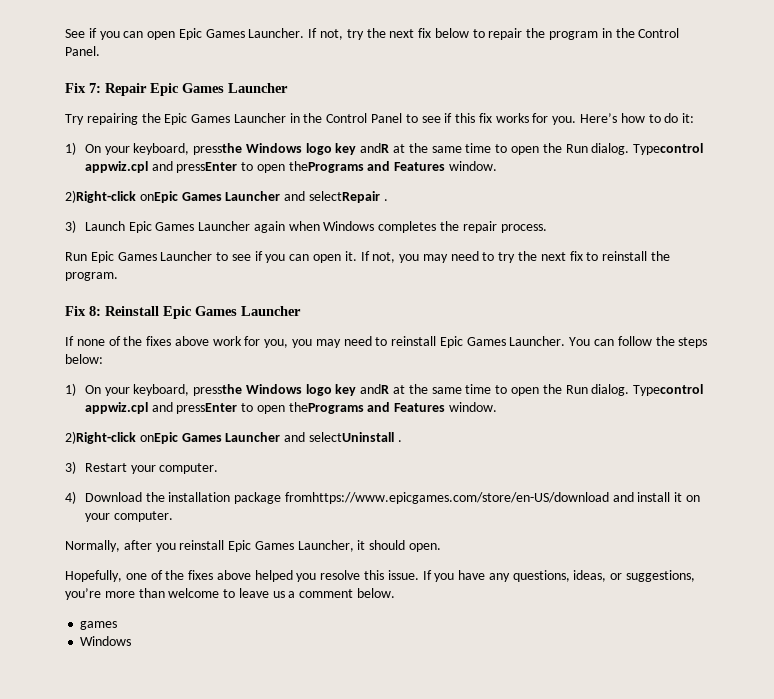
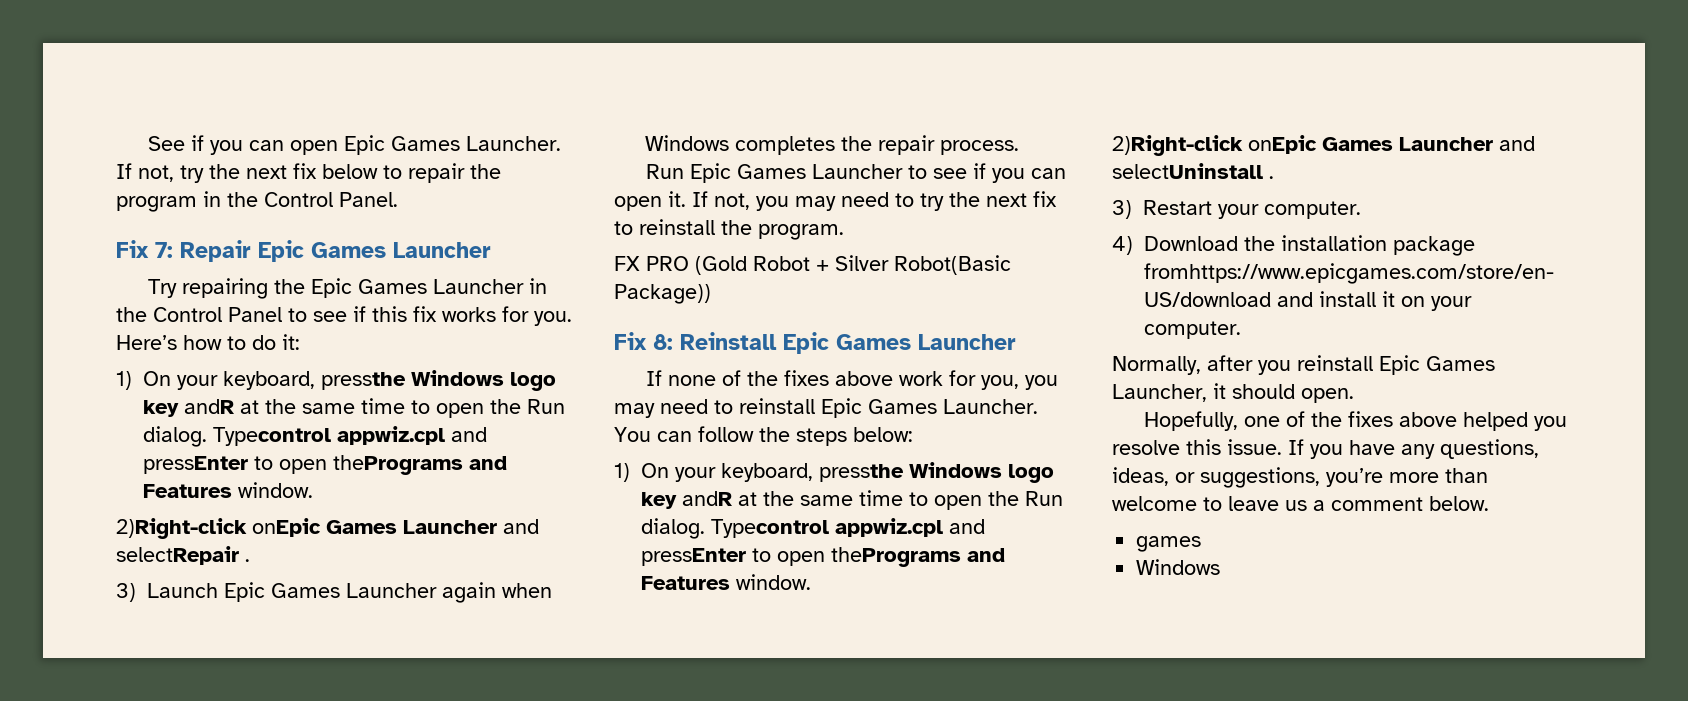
(118, 276) none -> [614,255,1011,275] [614,284,711,304] // FX PRO (Gold Robot + Silver Robot(Basic Package))

